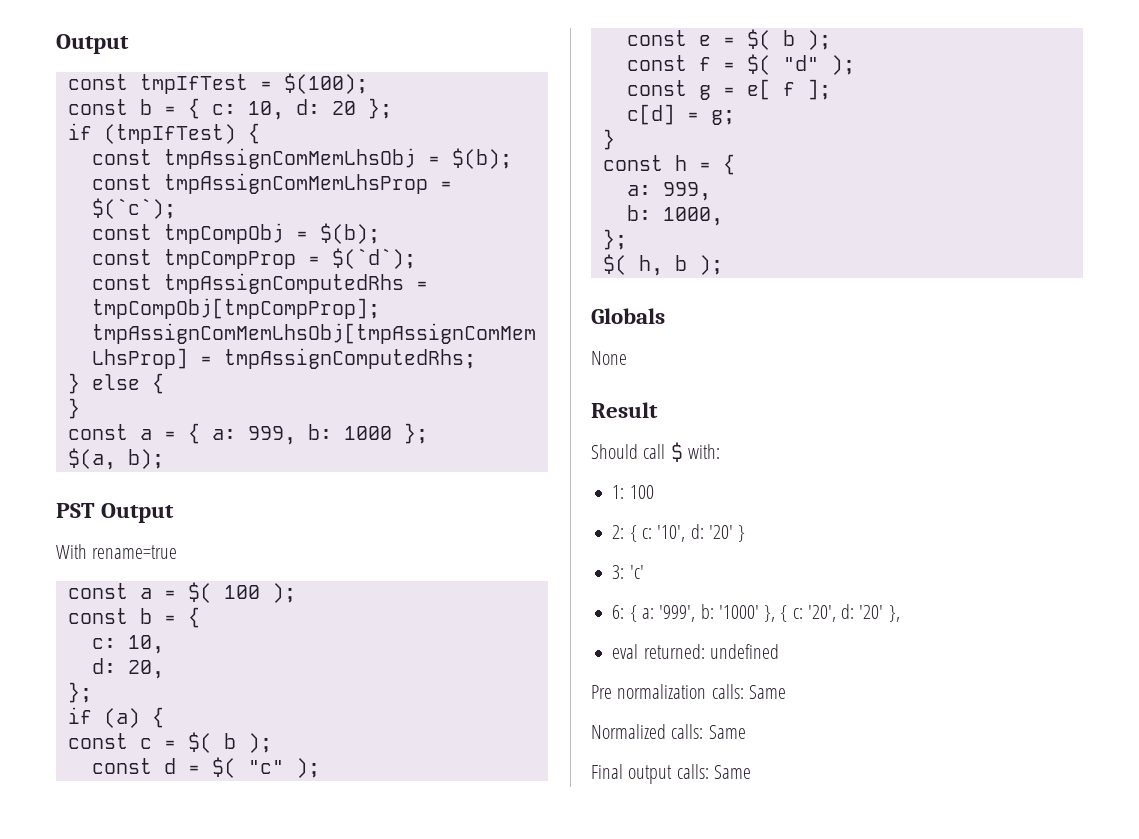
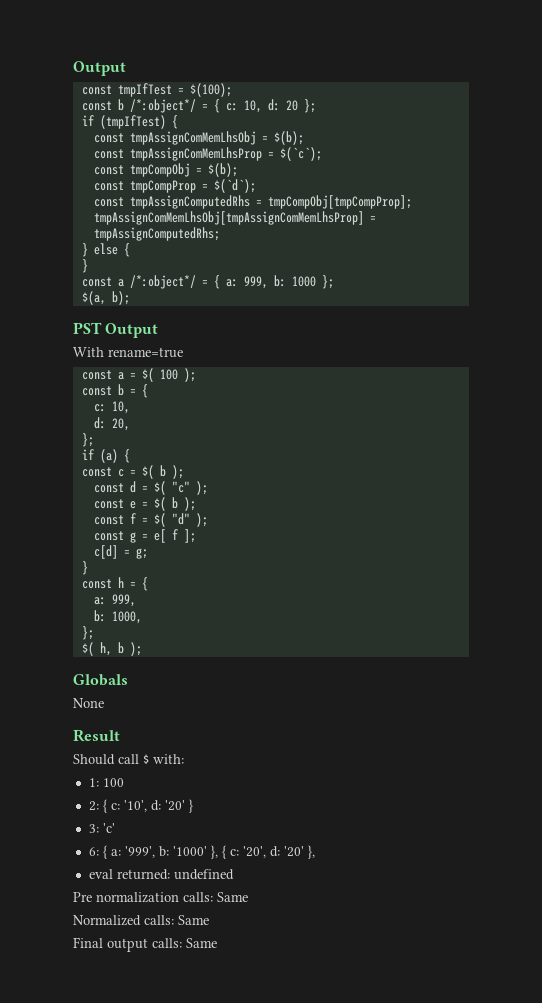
(152, 107) none -> [129,99,196,113] /*:object*/
(152, 434) none -> [129,275,196,289] /*:object*/

